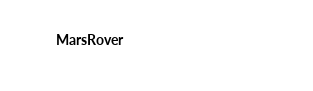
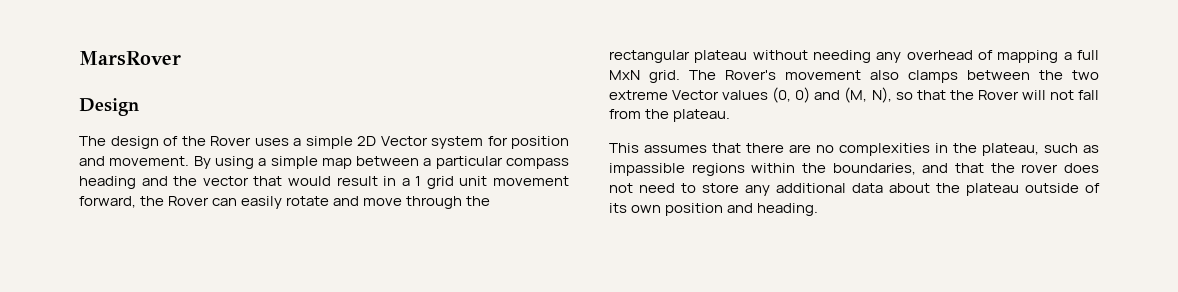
(124, 39) none -> [79,98,139,116] [79,136,569,149] [79,156,570,169] [79,176,569,189] [79,196,491,209] [609,50,1099,63] [609,70,1099,83] [609,87,1099,103] [609,109,731,122] [609,143,1099,156] [609,163,1099,176] [609,183,1100,196] [609,203,819,216] // Design // The design of the Rover uses a simple 2D Vector system for position and movement. By using a simple map between a particular compass heading and the vector that would result in a 1 grid unit movement forward, the Rover can easily rotate and move through the rectangular plateau without needing any overhead of mapping a full MxN grid. The Rover's movement also clamps between the two extreme Vector values (0, 0) and (M, N), so that the Rover will not fall from the plateau. // This assumes that there are no complexities in the plateau, such as impassible regions within the boundaries, and that the rover does not need to store any additional data about the plateau outside of its own position and heading.

